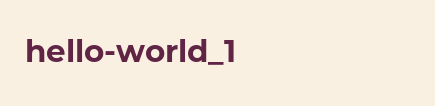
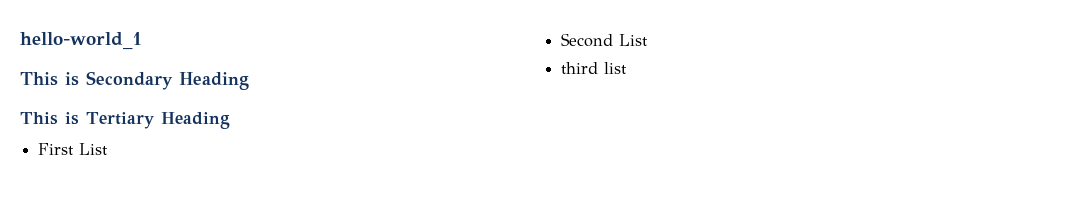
(236, 52) none -> [20,71,249,90] [20,112,230,129] [38,143,109,155] [561,33,649,47] [561,62,628,74] // This is Secondary Heading // This is Tertiary Heading // First List // Second List // third list

